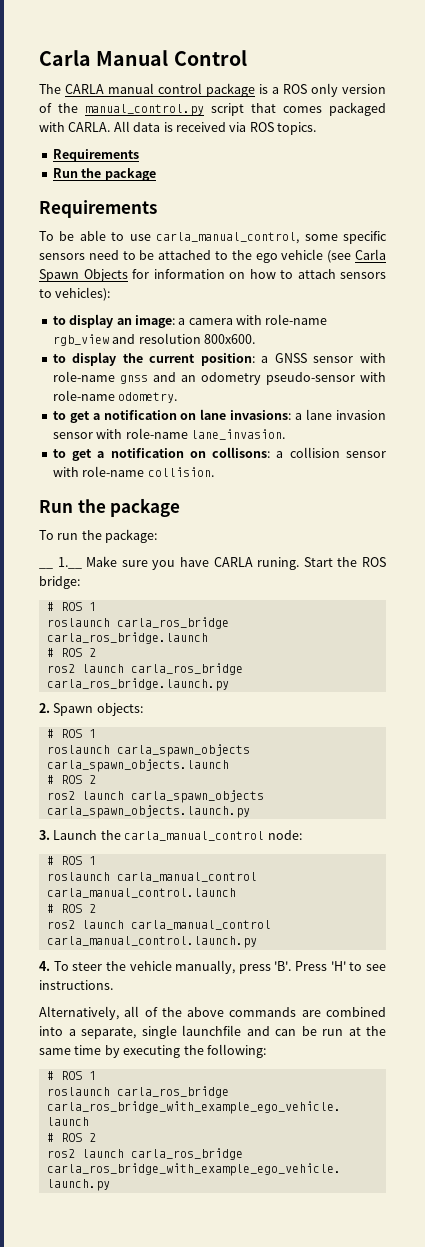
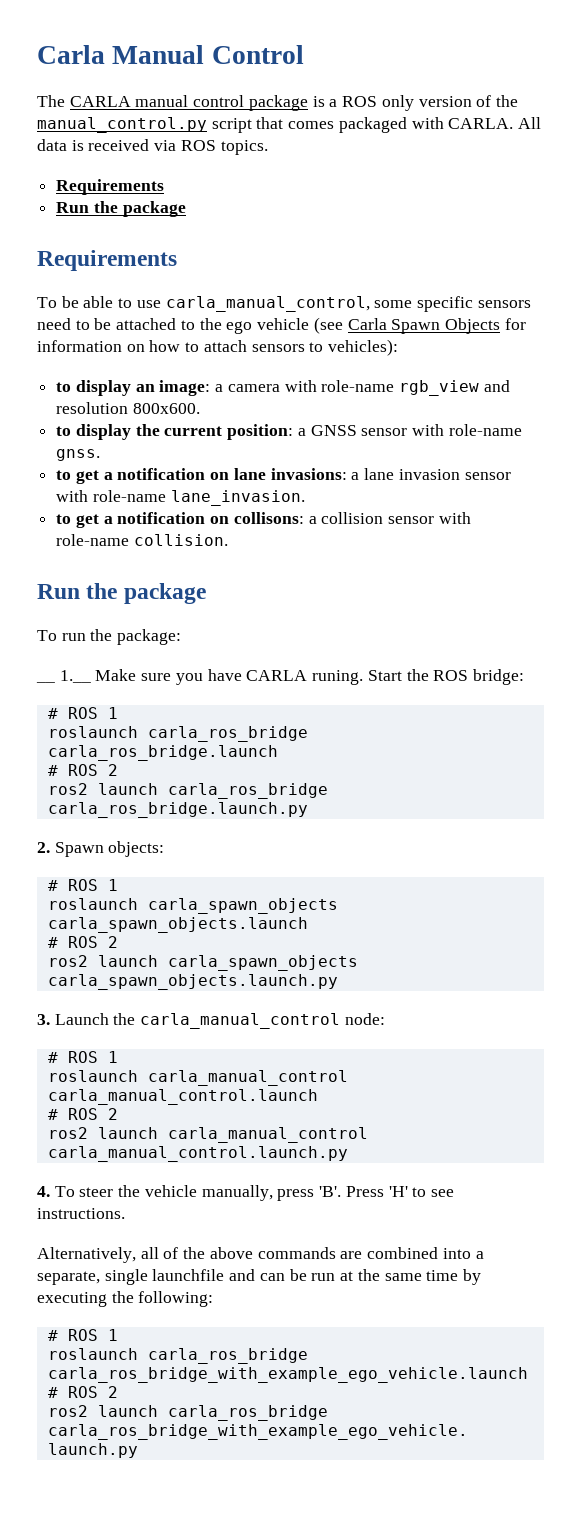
[119,372,386,385] [52,390,178,403] gnss and an odometry pseudo-sensor with role-name odometry. -> [56,449,101,461] gnss.

